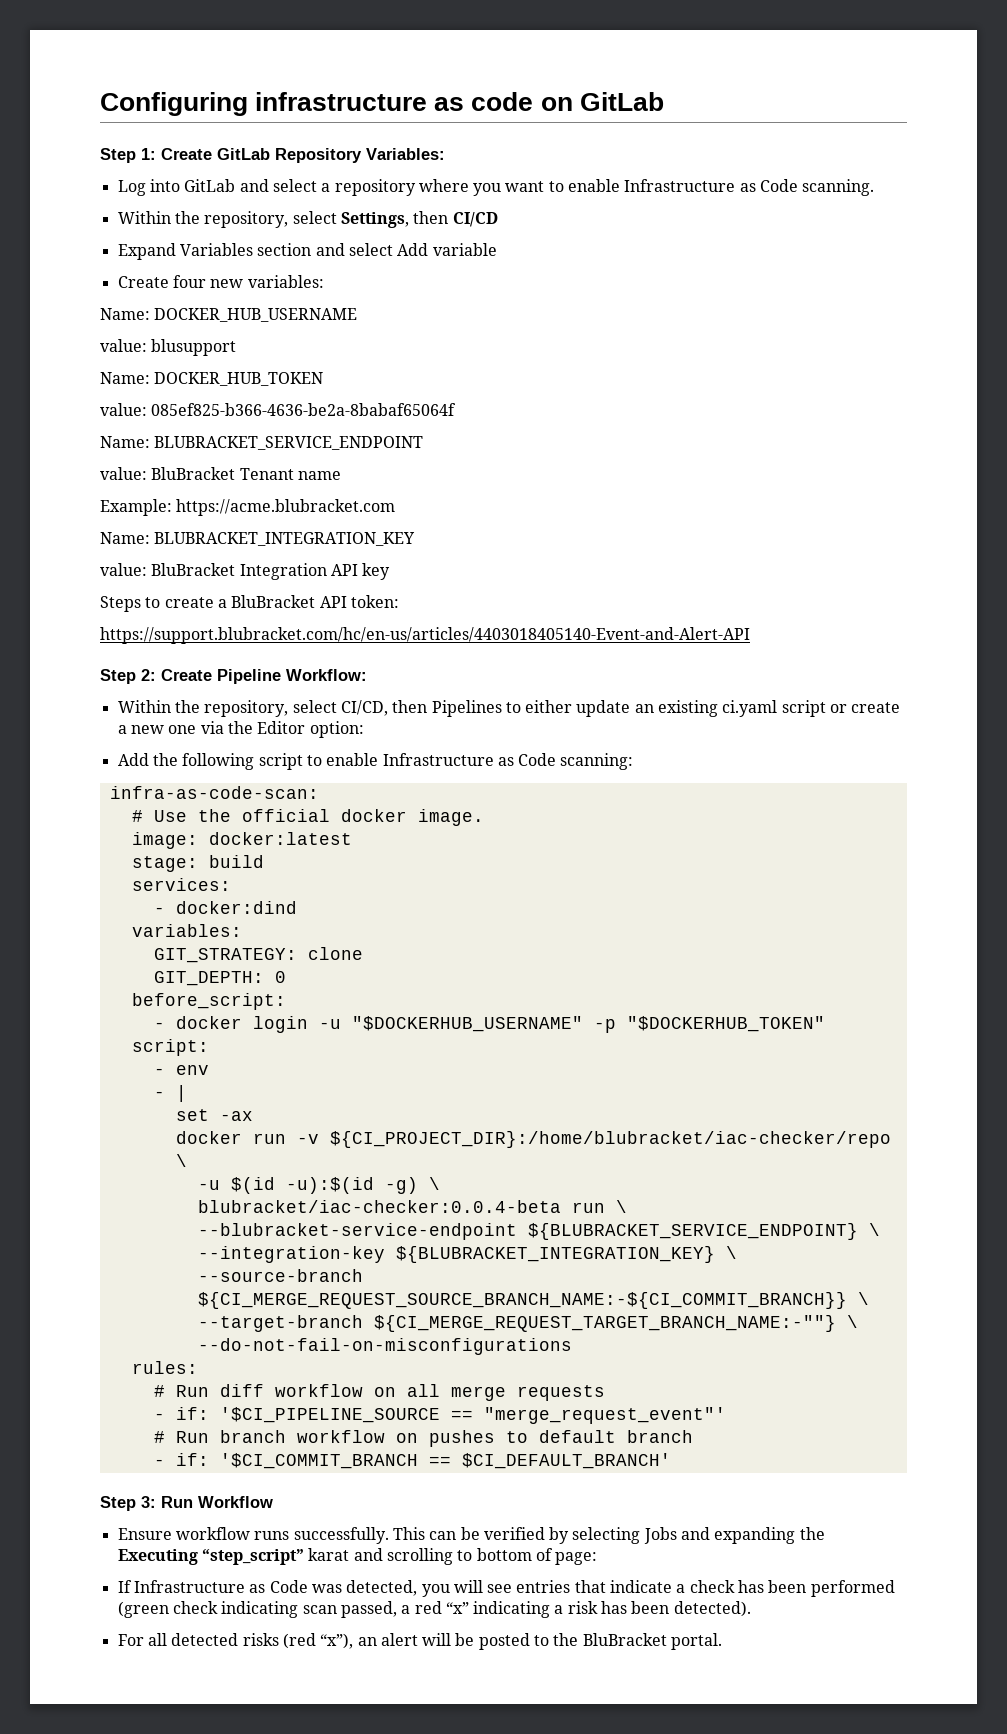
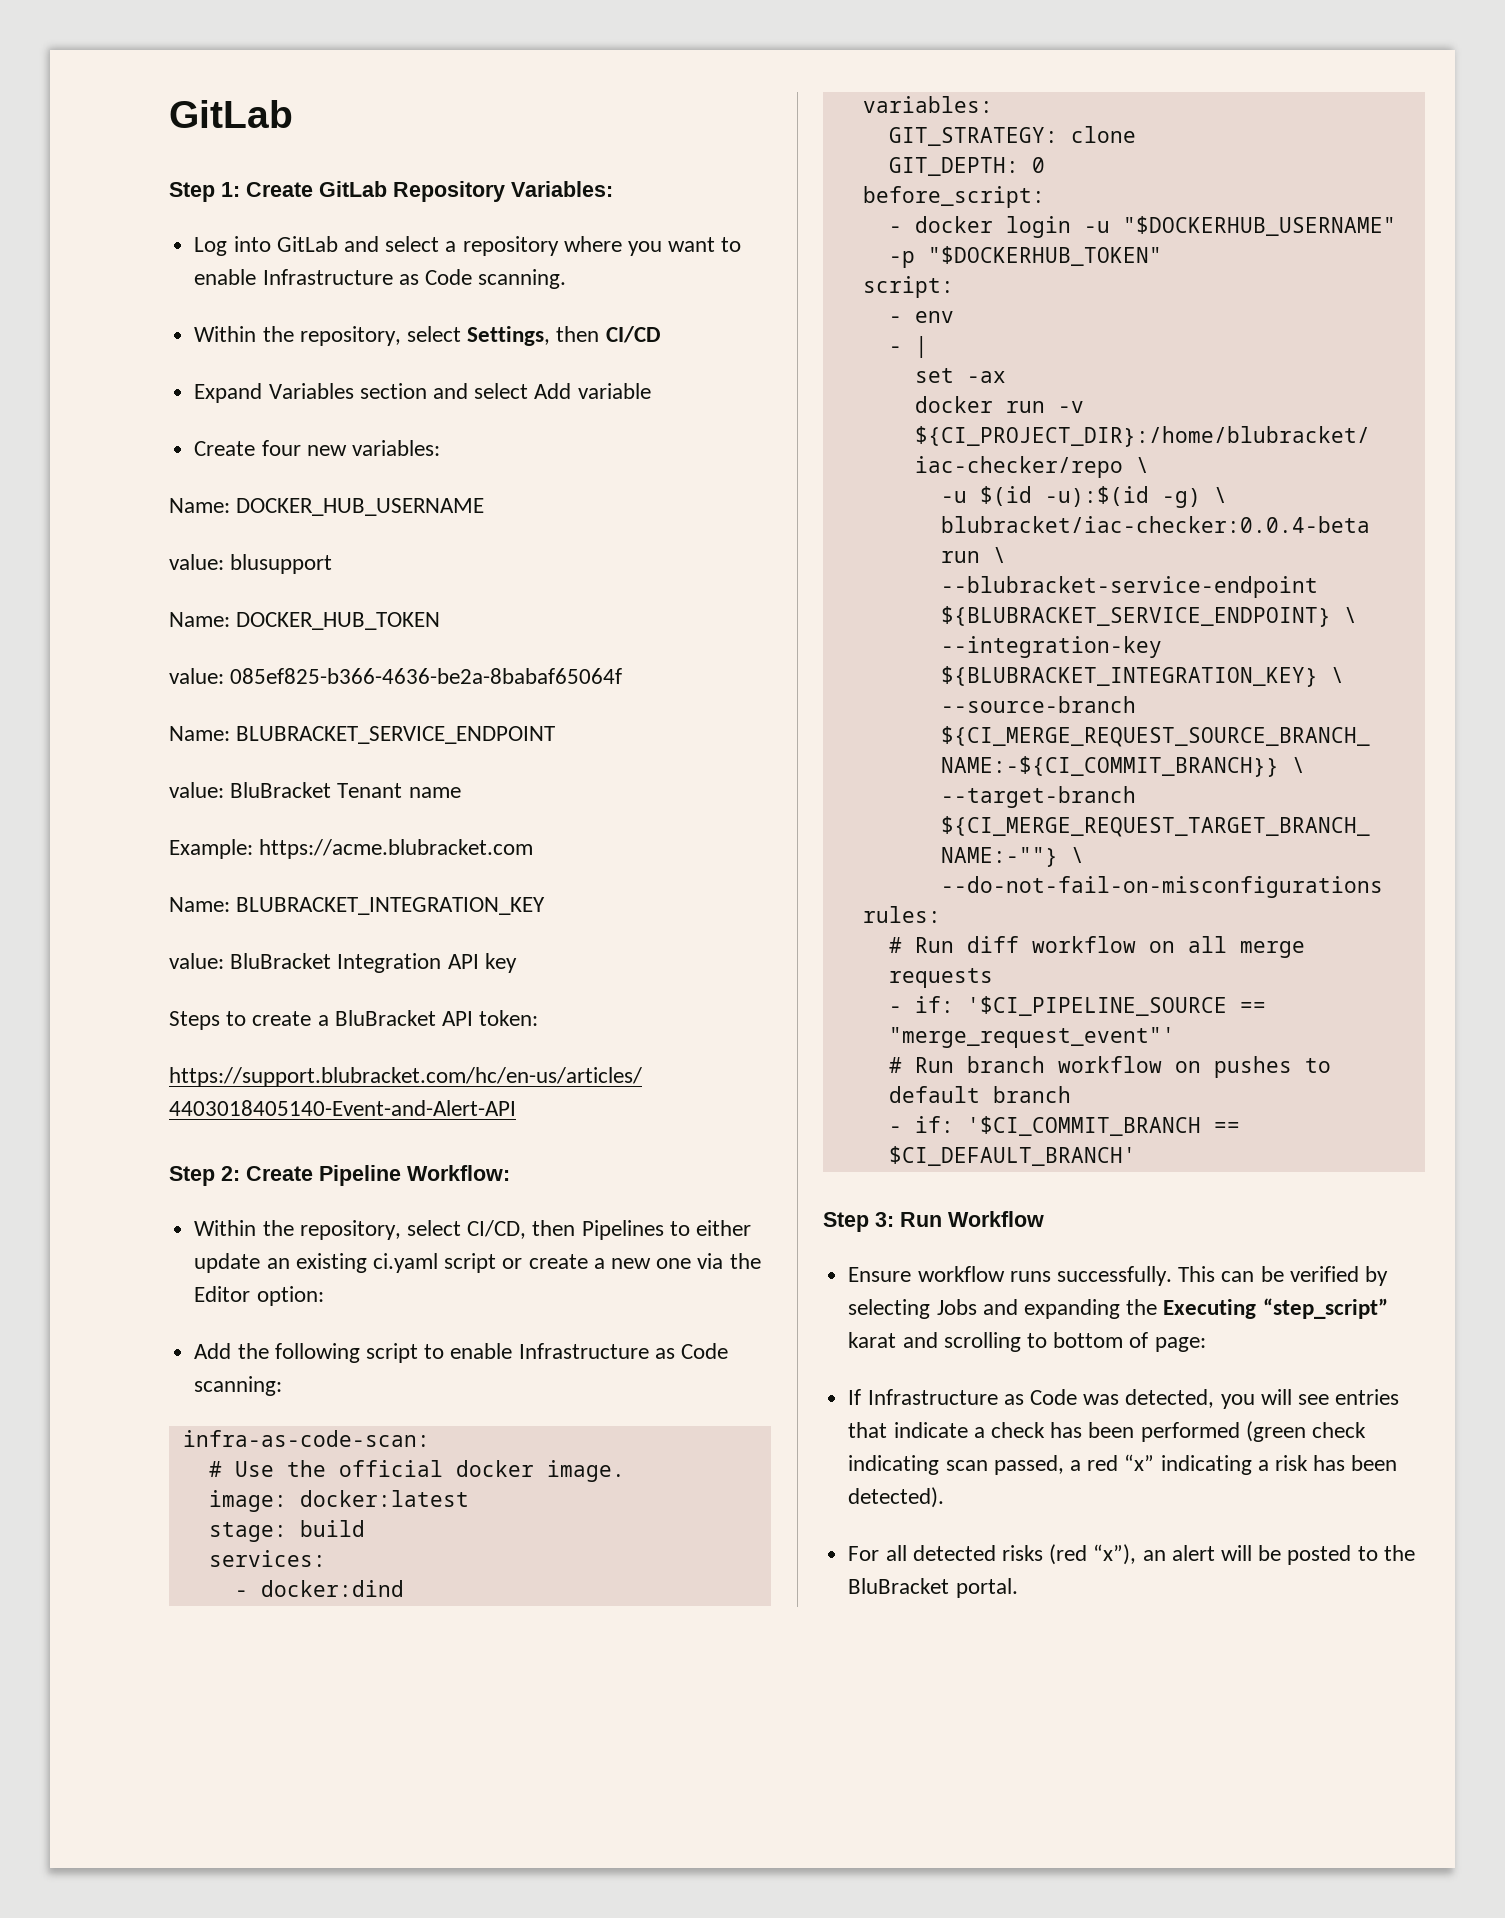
[100,92,573,116] Configuring infrastructure as code on -> (169, 114) none

